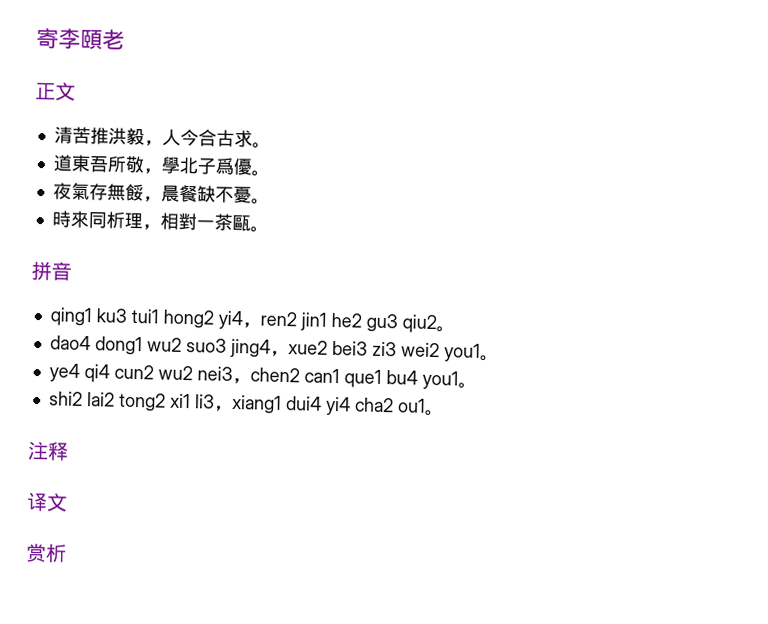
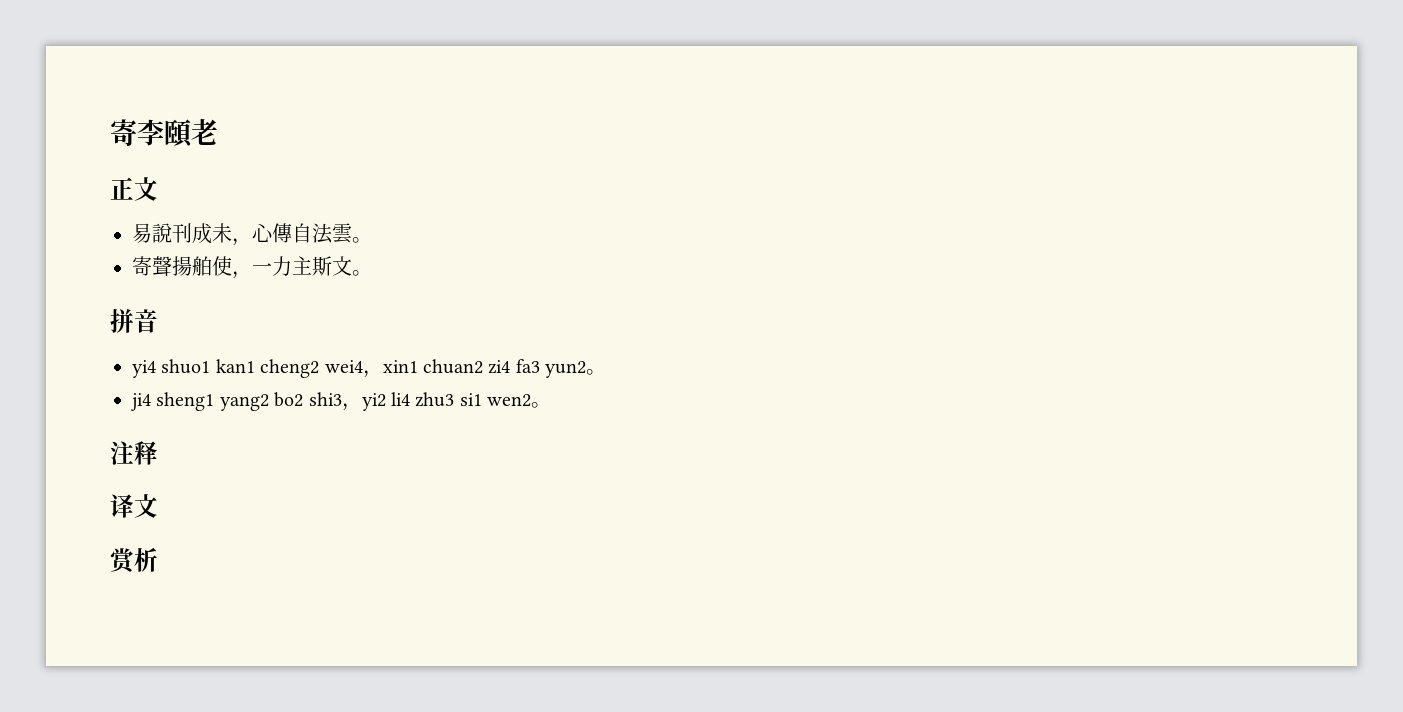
[53,126,271,149] [52,154,270,177] [52,182,270,205] [51,210,269,233] [31,260,72,281] [49,307,455,334] [49,335,499,362] [48,363,477,390] [48,391,426,416] 清苦推洪毅，人今合古求。 // 道東吾所敬，學北子爲優。 // 夜氣存無餒，晨餐缺不憂。 // 時來同析理，相對一茶甌。 // 拼音 // qing1 ku3 tui1 hong2 yi4，ren2 jin1 he2 gu3 qiu2。 // dao4 dong1 wu2 suo3 jing4，xue2 bei3 zi3 wei2 you1。 // ye4 qi4 cun2 wu2 nei3，chen2 can1 que1 bu4 you1。 // shi2 lai2 tong2 xi1 li3，xiang1 dui4 yi4 cha2 ou1 -> [132,223,372,246] [132,256,372,279] [110,309,158,333] [132,359,607,378] [131,392,532,411] 易說刊成未，心傳自法雲。 // 寄聲揚舶使，一力主斯文。 // 拼音 // yi4 shuo1 kan1 cheng2 wei4，xin1 chuan2 zi4 fa3 yun2。 // ji4 sheng1 yang2 bo2 shi3，yi2 li4 zhu3 si1 wen2

